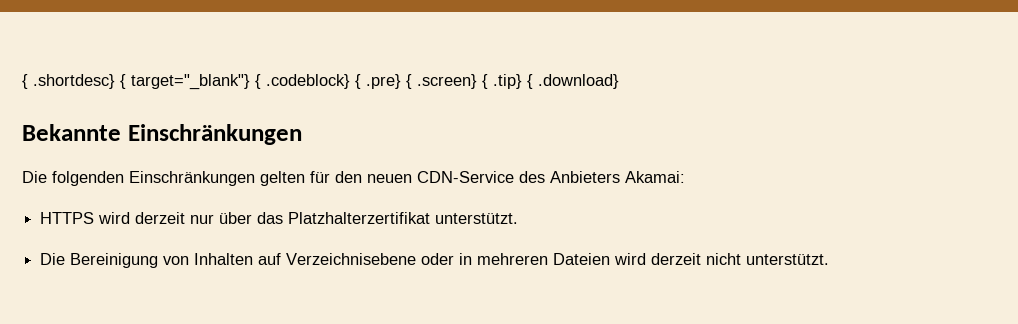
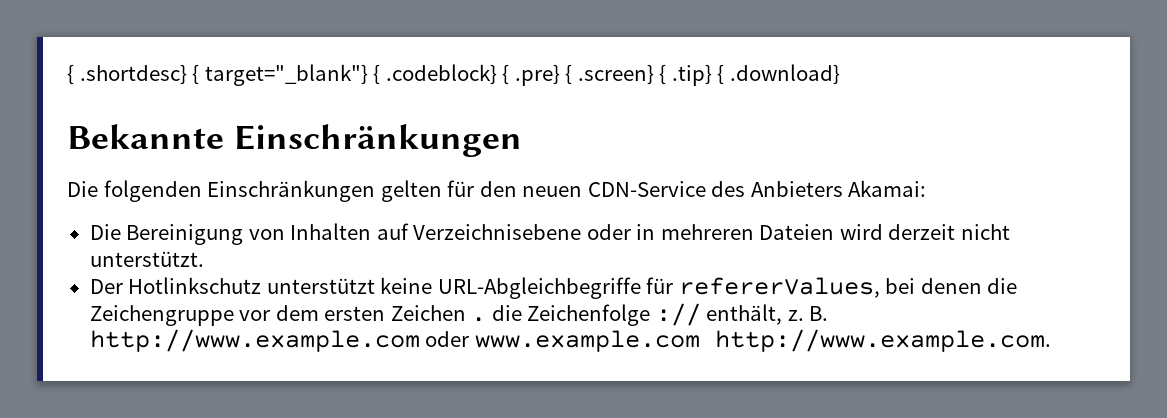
[40,212,519,224] // HTTPS wird derzeit nur über das Platzhalterzertifikat unterstützt. -> (927, 188) none
(830, 259) none -> [89,277,1018,299] [89,303,829,326] [89,329,1051,352] // Der Hotlinkschutz unterstützt keine URL-Abgleichbegriffe für refererValues, bei denen die Zeichengruppe vor dem ersten Zeichen . die Zeichenfolge :// enthält, z. B. http://www.example.com oder www.example.com http://www.example.com.

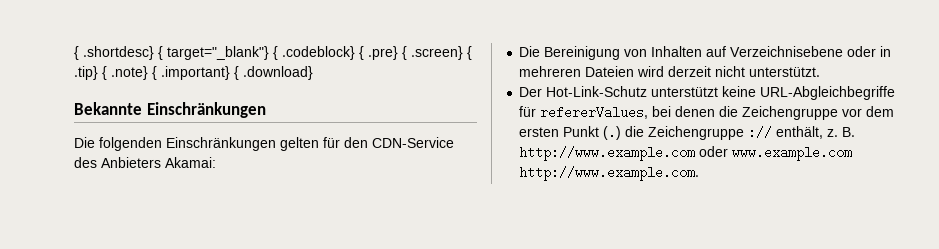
(725, 74) none -> [111,66,239,80] .note} { .important} {
[522,186,583,197] neuen -> (368, 142) none
[128,277,262,294] Hotlinkschutz -> [546,86,648,97] Hot-Link-Schutz
[390,304,651,326] Zeichen . die Zeichenfolge -> [563,126,745,140] Punkt (.) die Zeichengruppe

